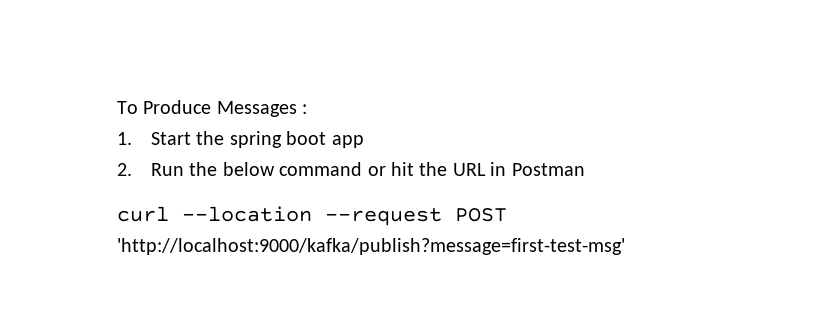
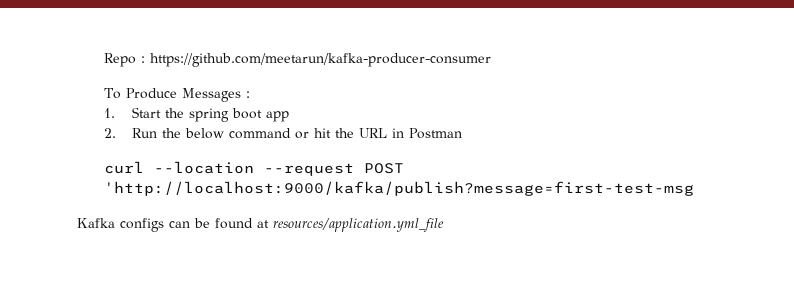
(116, 107) none -> [104,53,492,67] Repo : https://github.com/meetarun/kafka-producer-consumer //
[116,238,625,255] 'http://localhost:9000/kafka/publish?message=first-test-msg' -> [104,181,695,196] [77,218,444,232] 'http://localhost:9000/kafka/publish?message=first-test-msg // Kafka configs can be found at resources/application.yml_file

